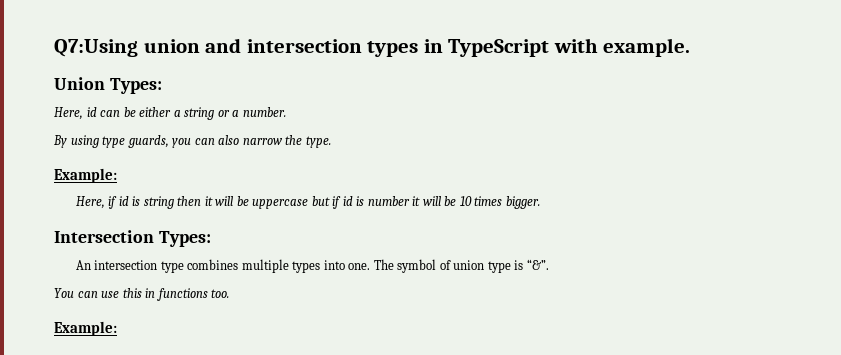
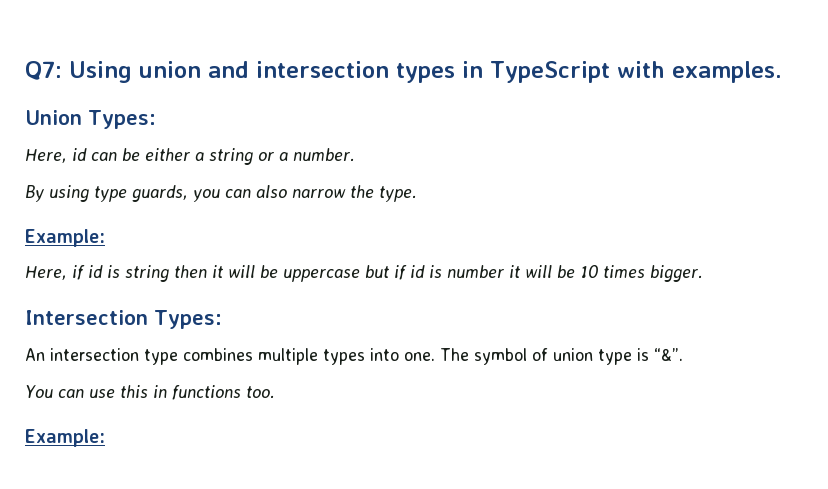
[54,39,138,57] Q7:Using -> [25,61,132,83] Q7: Using
[603,38,691,57] example. -> [671,61,782,83] examples.

